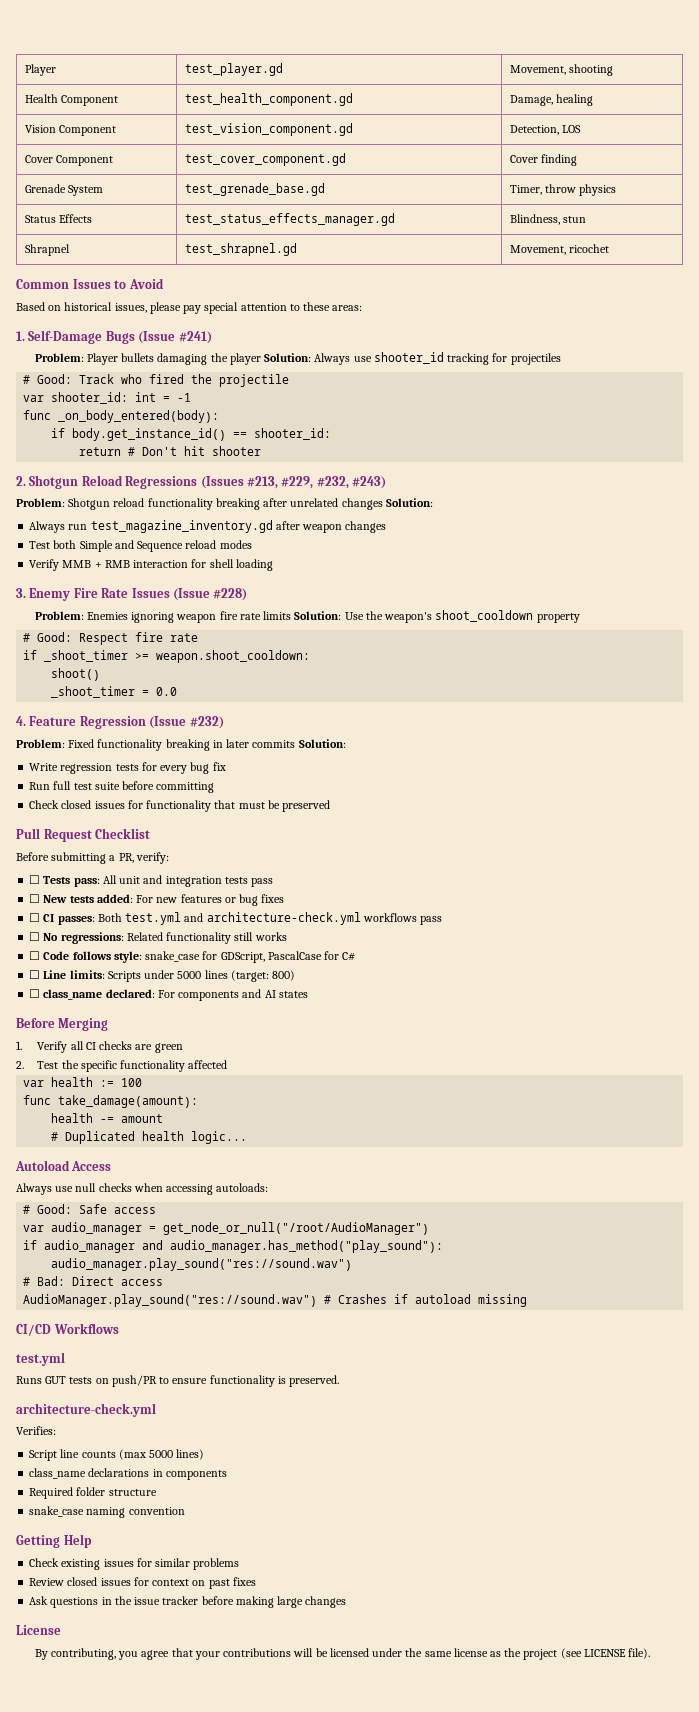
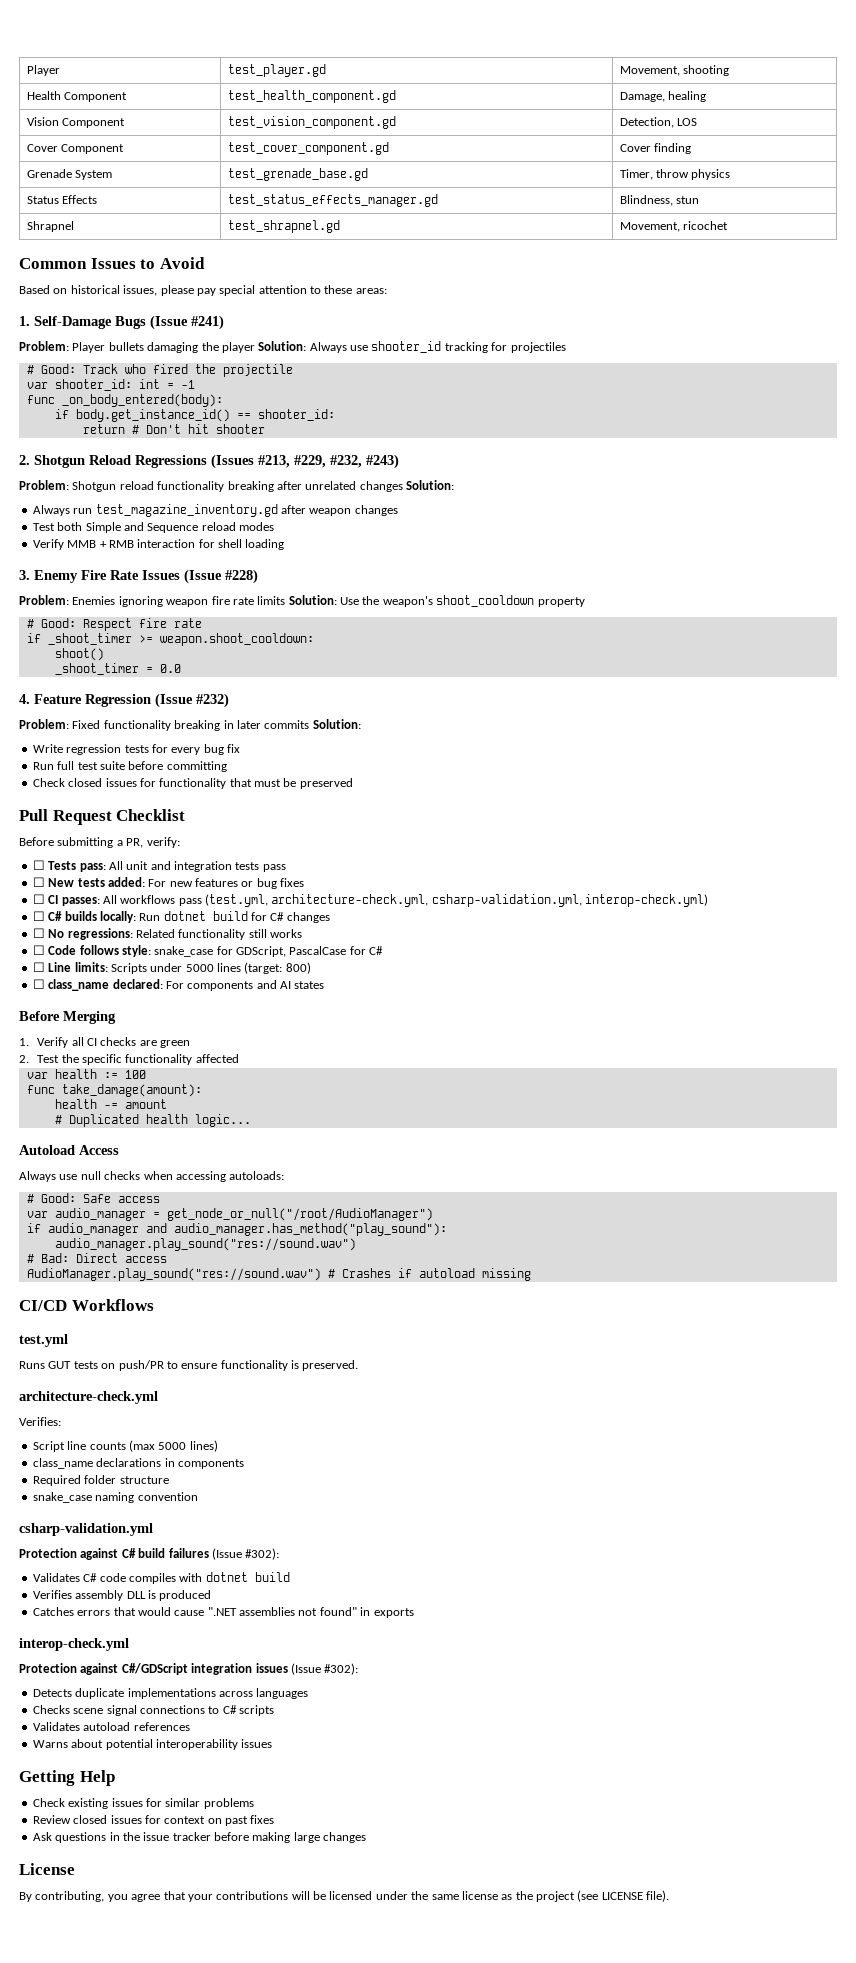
[97,912,443,925] Both test.yml and architecture-check.yml workflows pass -> [102,894,709,907] [32,911,330,923] All workflows pass (test.yml, architecture-check.yml, csharp-validation.yml, interop-check.yml) // ☐ C# builds locally: Run dotnet build for C# changes
(185, 1511) none -> [19,1523,153,1536] [19,1548,280,1560] [32,1572,290,1584] [32,1590,212,1601] [32,1607,414,1618] [19,1638,129,1651] [19,1663,359,1675] [32,1688,309,1699] [32,1705,274,1716] [32,1722,190,1731] [32,1739,273,1750] // csharp-validation.yml // Protection against C# build failures (Issue #302): // Validates C# code compiles with dotnet build // Verifies assembly DLL is produced // Catches errors that would cause ".NET assemblies not found" in exports // interop-check.yml // Protection against C#/GDScript integration issues (Issue #302): // Detects duplicate implementations across languages // Checks scene signal connections to C# scripts // Validates autoload references // Warns about potential interoperability issues

